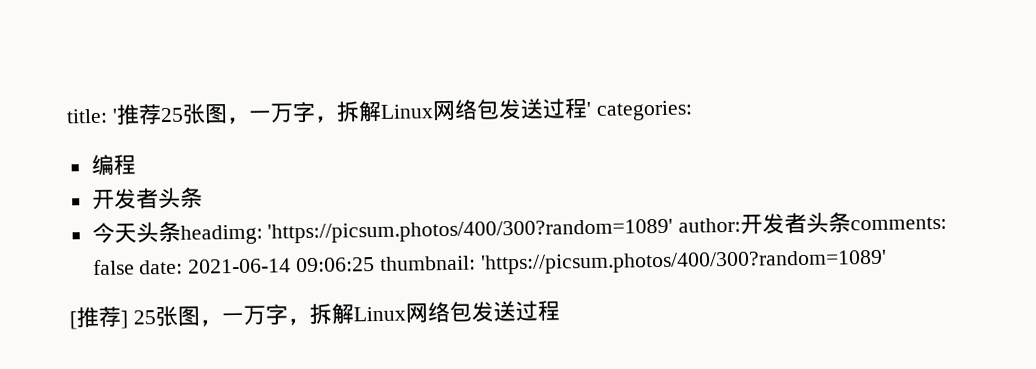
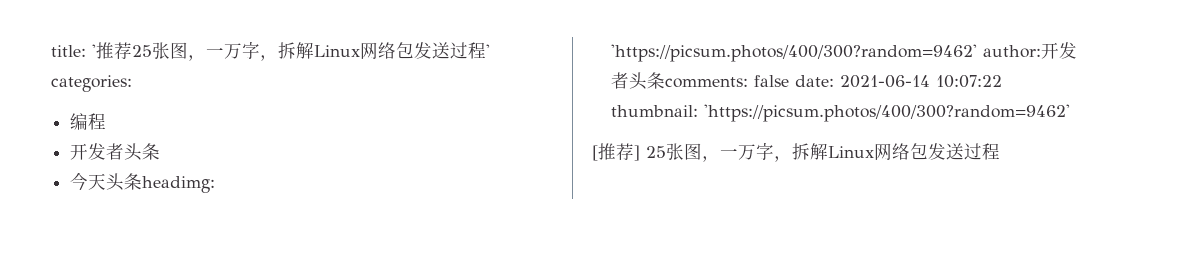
[267,218,674,244] 'https://picsum.photos/400/300?random=1089' -> [611,44,978,62] 'https://picsum.photos/400/300?random=9462'
[296,249,887,275] 09:06:25 thumbnail: 'https://picsum.photos/400/300?random=1089' -> [936,75,1003,88] [611,104,1071,122] 10:07:22 thumbnail: 'https://picsum.photos/400/300?random=9462'

